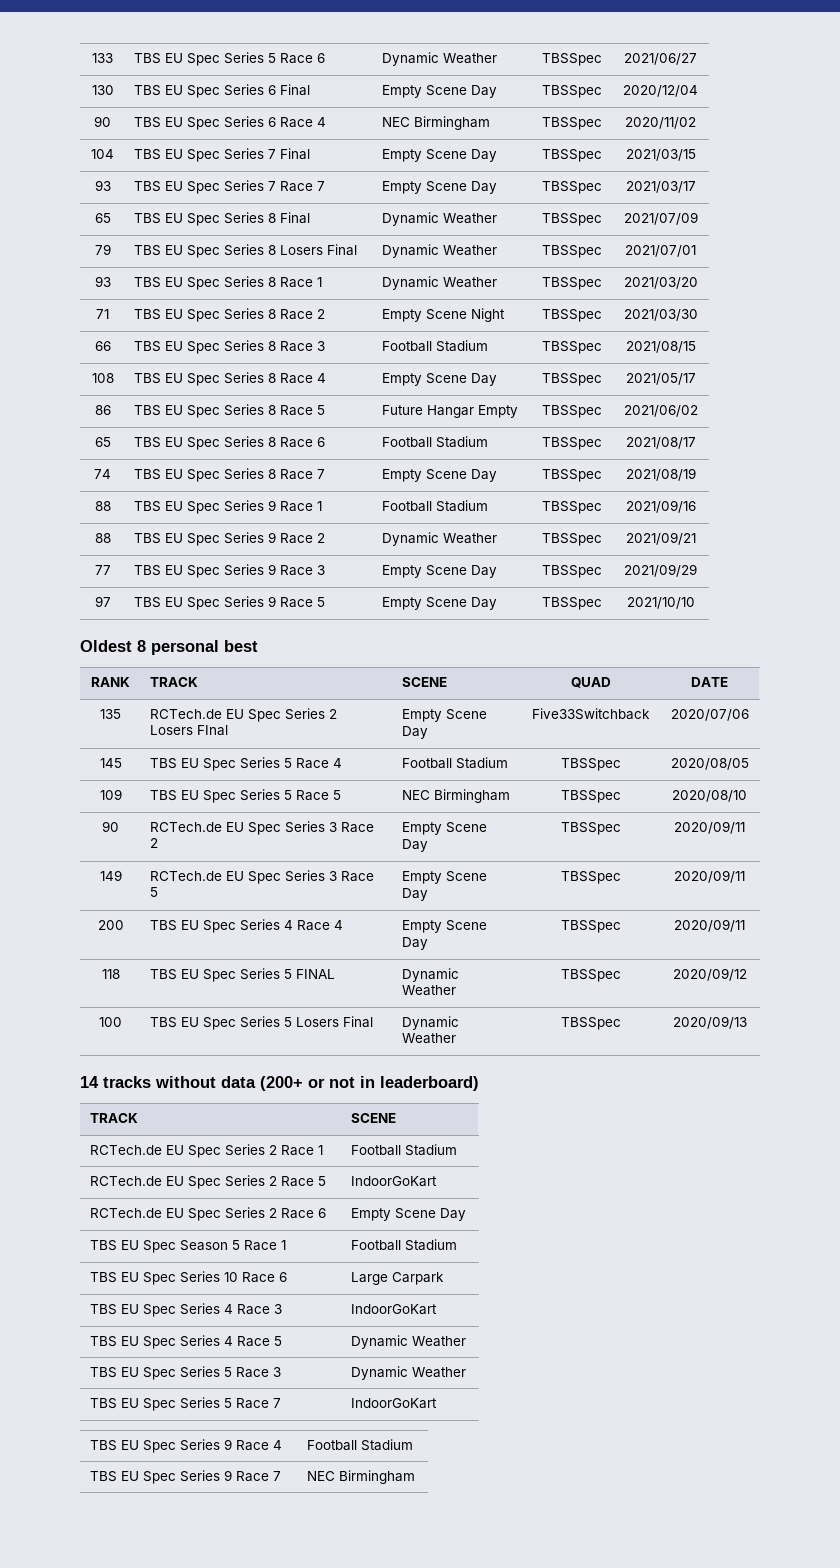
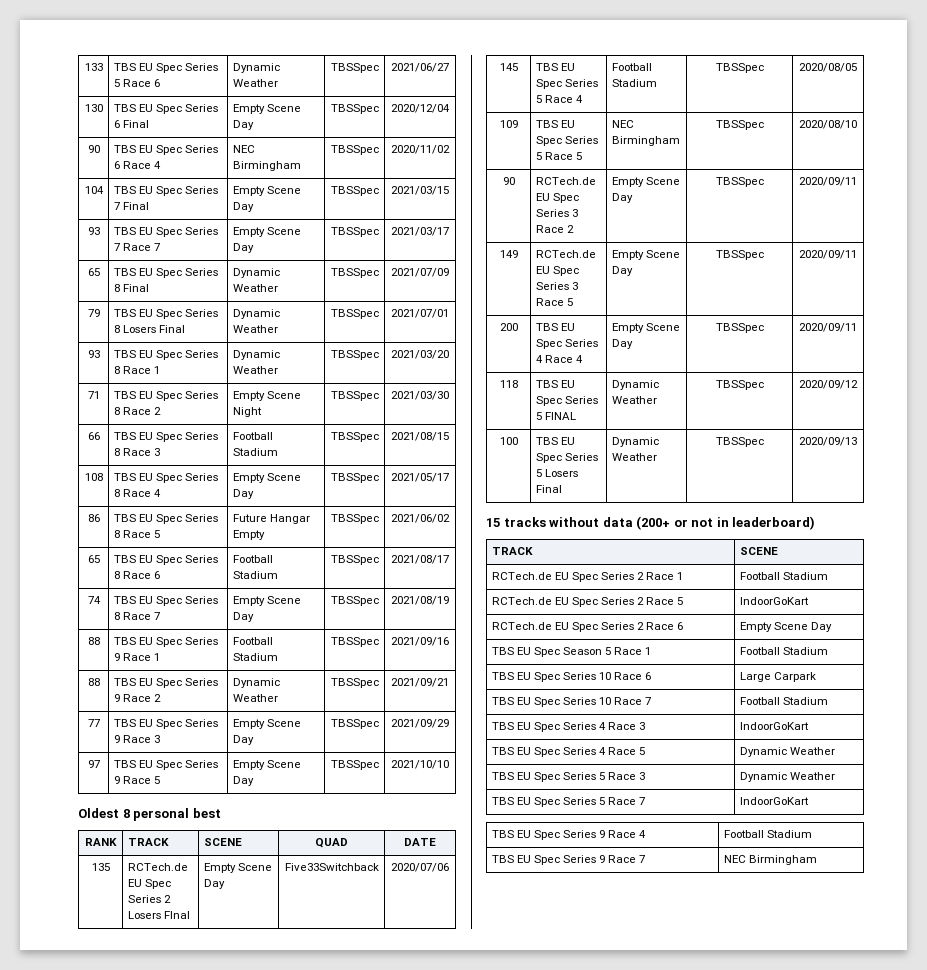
[80,1076,99,1088] 14 -> [486,518,500,527] 15
(445, 1278) none -> [491,697,652,707] [739,697,828,705] // TBS EU Spec Series 10 Race 7 | Football Stadium

